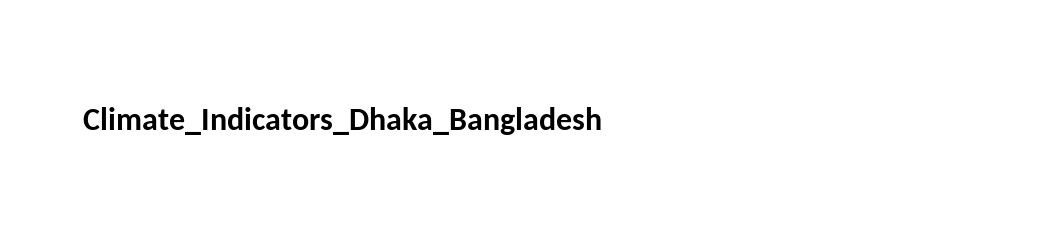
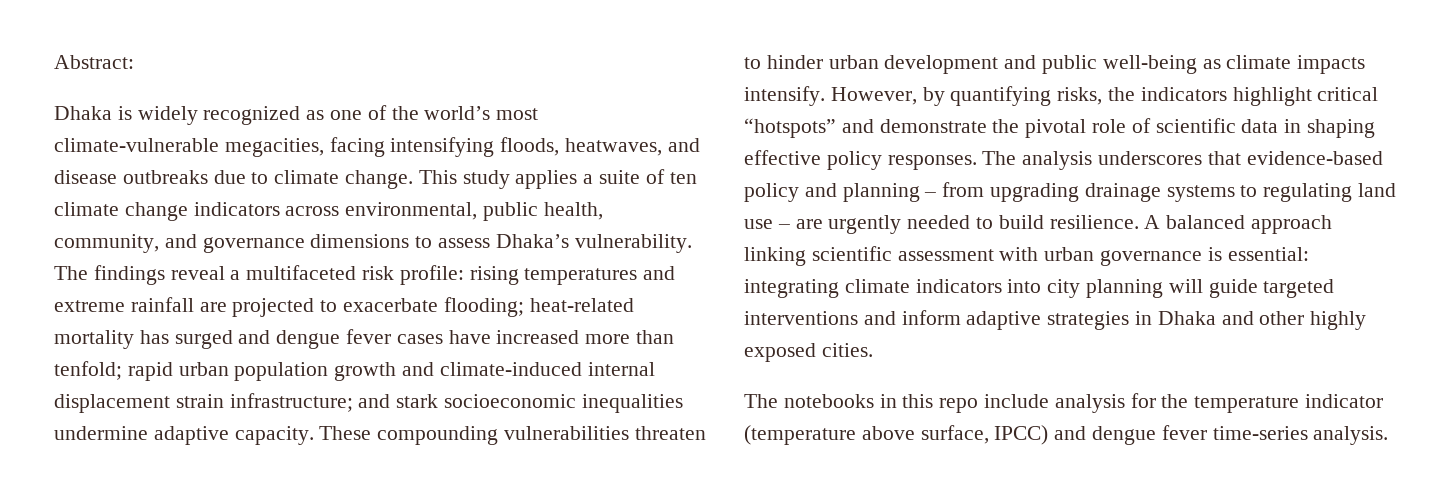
[83,107,602,135] Climate_Indicators_Dhaka_Bangladesh -> [54,55,134,69] [54,105,539,125] [54,137,700,157] [54,169,697,189] [54,202,603,221] [54,234,692,253] [54,265,676,285] [54,297,634,317] [54,329,675,349] [54,361,655,381] [54,393,683,413] [54,426,706,445] [744,55,1366,74] [744,86,1379,106] [744,118,1376,138] [744,150,1383,170] [744,182,1397,202] [744,215,1333,234] [744,246,1309,266] [744,279,1335,298] [744,310,1367,330] [744,343,873,362] [744,393,1384,413] [744,425,1389,445] Abstract: // Dhaka is widely recognized as one of the world’s most climate-vulnerable megacities, facing intensifying floods, heatwaves, and disease outbreaks due to climate change. This study applies a suite of ten climate change indicators across environmental, public health, community, and governance dimensions to assess Dhaka’s vulnerability. The findings reveal a multifaceted risk profile: rising temperatures and extreme rainfall are projected to exacerbate flooding; heat-related mortality has surged and dengue fever cases have increased more than tenfold; rapid urban population growth and climate-induced internal displacement strain infrastructure; and stark socioeconomic inequalities undermine adaptive capacity. These compounding vulnerabilities threaten to hinder urban development and public well-being as climate impacts intensify. However, by quantifying risks, the indicators highlight critical “hotspots” and demonstrate the pivotal role of scientific data in shaping effective policy responses. The analysis underscores that evidence-based policy and planning – from upgrading drainage systems to regulating land use – are urgently needed to build resilience. A balanced approach linking scientific assessment with urban governance is essential: integrating climate indicators into city planning will guide targeted interventions and inform adaptive strategies in Dhaka and other highly exposed cities. // The notebooks in this repo include analysis for the temperature indicator (temperature above surface, IPCC) and dengue fever time-series analysis.

